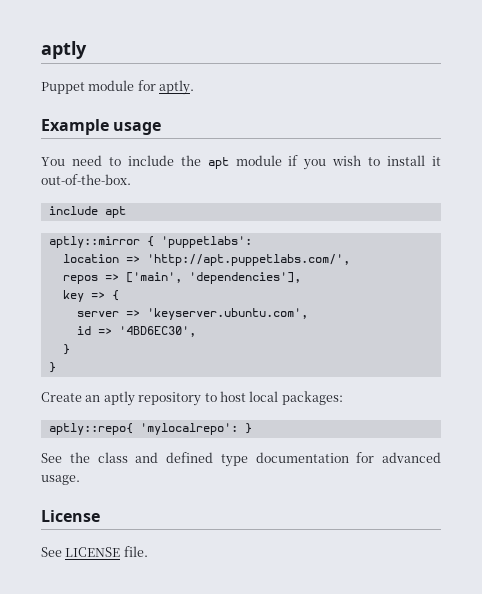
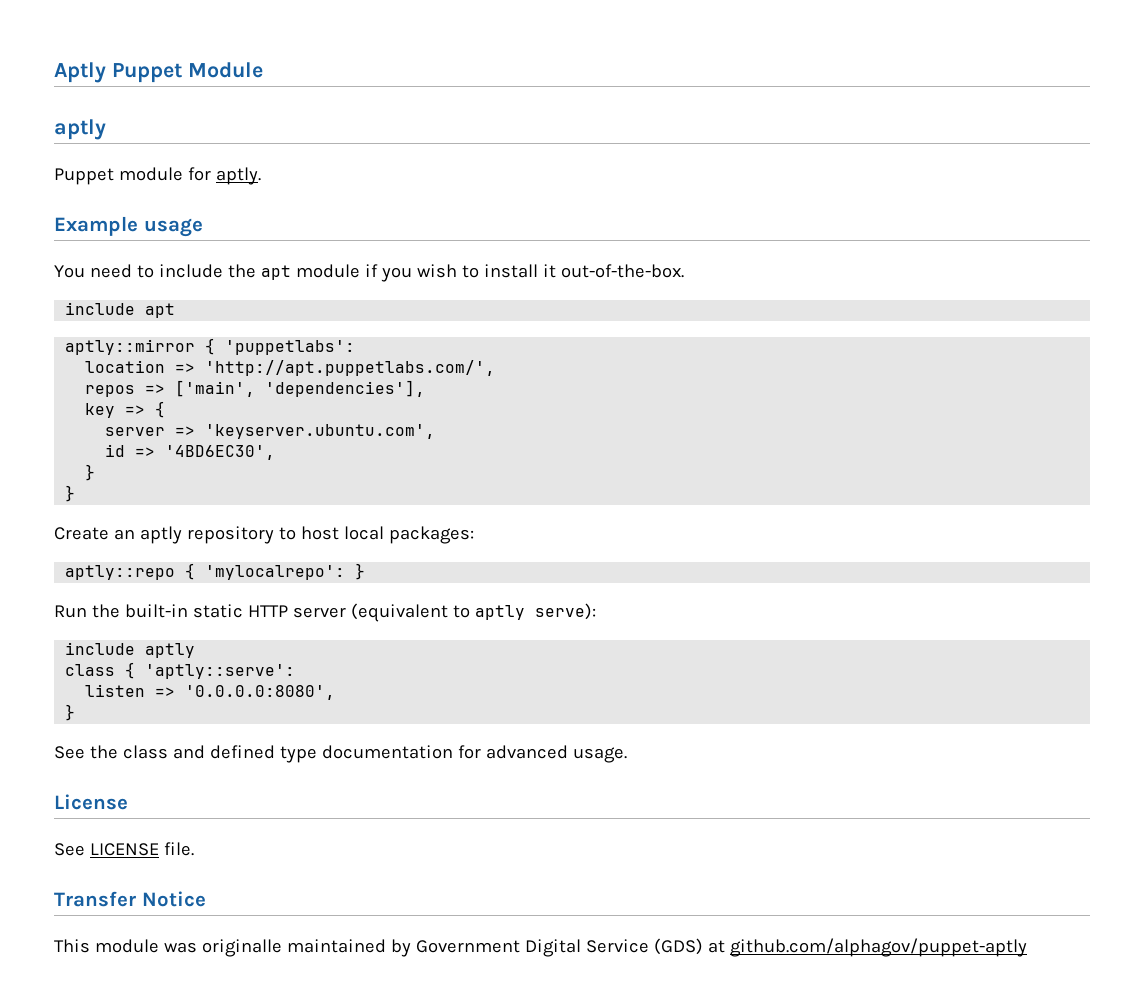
(41, 50) none -> [54,62,263,83] Aptly Puppet Module //
[48,423,133,435] aptly::repo{ -> [65,563,196,580] aptly::repo {
(252, 428) none -> [54,603,596,622] [65,642,196,658] [65,662,296,679] [85,684,336,700] [65,704,76,721] // Run the built-in static HTTP server (equivalent to aptly serve): // include aptly // class { 'aptly::serve': // listen => '0.0.0.0:8080', // }
(148, 551) none -> [54,891,206,907] [54,938,1027,957] // Transfer Notice // This module was originalle maintained by Government Digital Service (GDS) at github.com/alphagov/puppet-aptly

